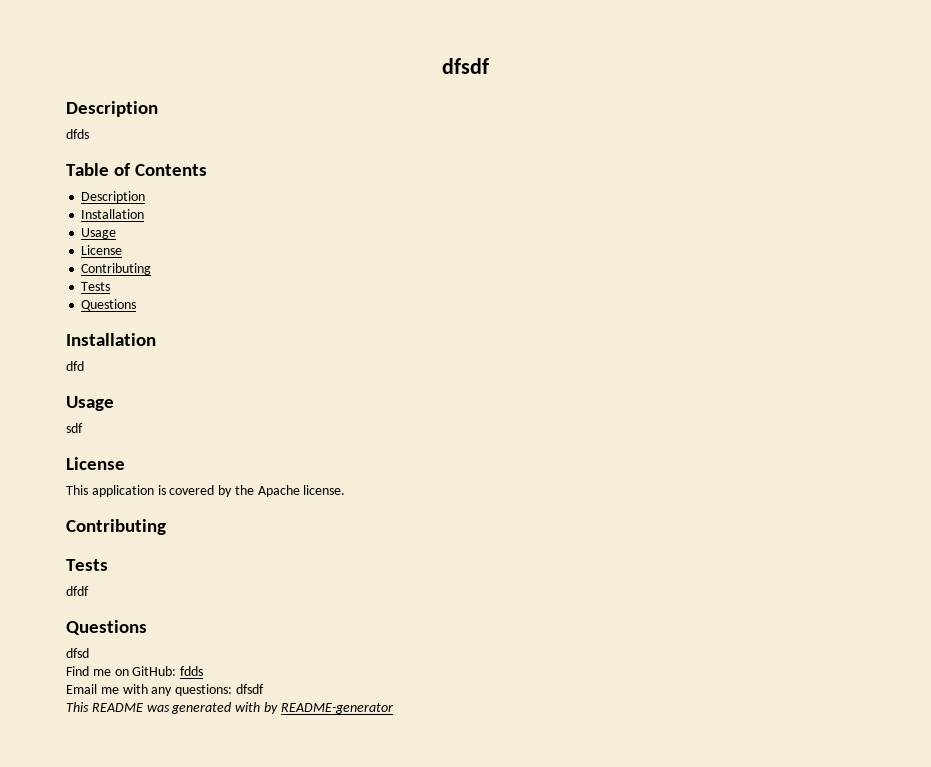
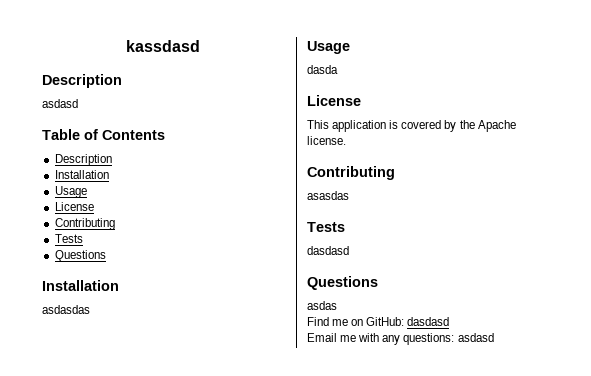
[442,58,489,74] [66,101,158,117] [66,129,89,139] dfsdf // Description // dfds -> [126,40,200,52] [42,74,122,88] [42,99,78,108] kassdasd // Description // asdasd
[66,361,84,371] [66,396,114,411] [66,423,83,433] dfd // Usage // sdf -> [42,305,90,314] [307,41,350,54] [307,65,338,74] asdasdas // Usage // dasda
[66,559,108,571] [66,586,89,596] [66,620,147,635] [66,648,89,658] // Tests // dfdf // Questions // dfsd -> [307,191,349,200] [307,222,345,232] [307,246,349,255] [307,276,378,290] [307,301,337,310] // asasdas // Tests // dasdasd // Questions // asdas
[180,666,204,676] fdds -> [407,317,450,326] dasdasd
[235,684,264,694] [66,702,393,714] dfsdf // This README was generated with by README-generator -> [457,333,494,342] asdasd

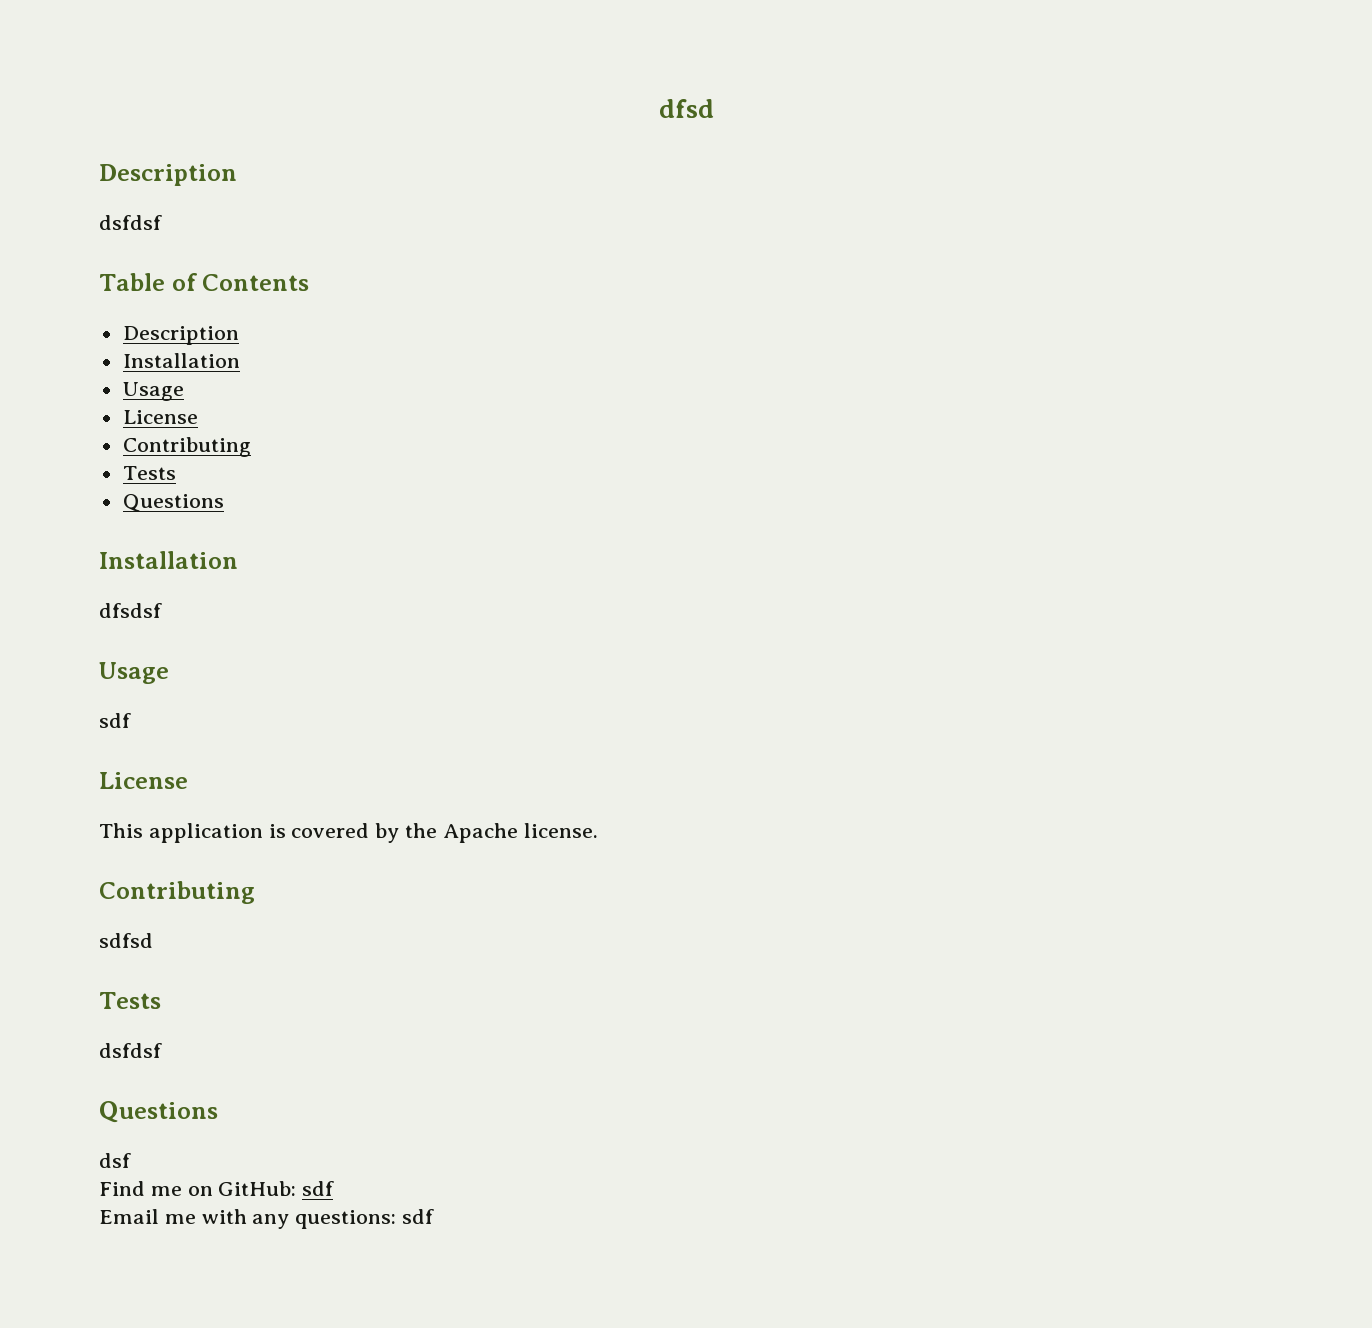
[126,40,200,52] [42,74,122,88] [42,99,78,108] kassdasd // Description // asdasd -> [658,99,714,118] [99,164,237,186] [99,215,162,230] dfsd // Description // dsfdsf
[42,305,90,314] [307,41,350,54] [307,65,338,74] asdasdas // Usage // dasda -> [99,603,162,618] [99,662,169,684] [99,713,131,728] dfsdsf // Usage // sdf
[307,191,349,200] [307,222,345,232] [307,246,349,255] [307,276,378,290] [307,301,337,310] asasdas // Tests // dasdasd // Questions // asdas -> [99,933,153,948] [99,992,161,1009] [99,1043,162,1058] [99,1101,218,1123] [99,1153,131,1168] sdfsd // Tests // dsfdsf // Questions // dsf
[407,317,450,326] dasdasd -> [302,1181,335,1196] sdf
[457,333,494,342] asdasd -> [402,1209,435,1224] sdf

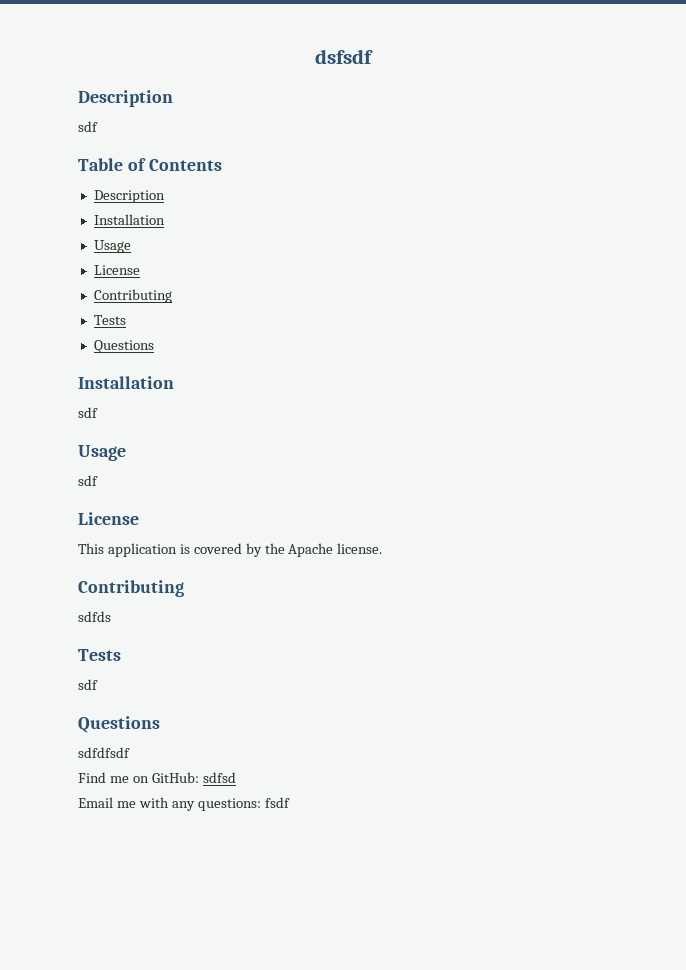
[658,99,714,118] [99,164,237,186] [99,215,162,230] dfsd // Description // dsfdsf -> [315,49,373,64] [78,90,173,107] [78,121,98,132] dsfsdf // Description // sdf
[99,603,162,618] dfsdsf -> [78,407,98,418] sdf
[99,933,153,948] [99,992,161,1009] [99,1043,162,1058] [99,1101,218,1123] [99,1153,131,1168] sdfsd // Tests // dsfdsf // Questions // dsf -> [78,611,111,622] [78,649,121,661] [78,679,98,690] [78,716,160,733] [78,747,130,758] sdfds // Tests // sdf // Questions // sdfdfsdf
[302,1181,335,1196] sdf -> [202,772,236,783] sdfsd
[402,1209,435,1224] sdf -> [264,797,290,808] fsdf

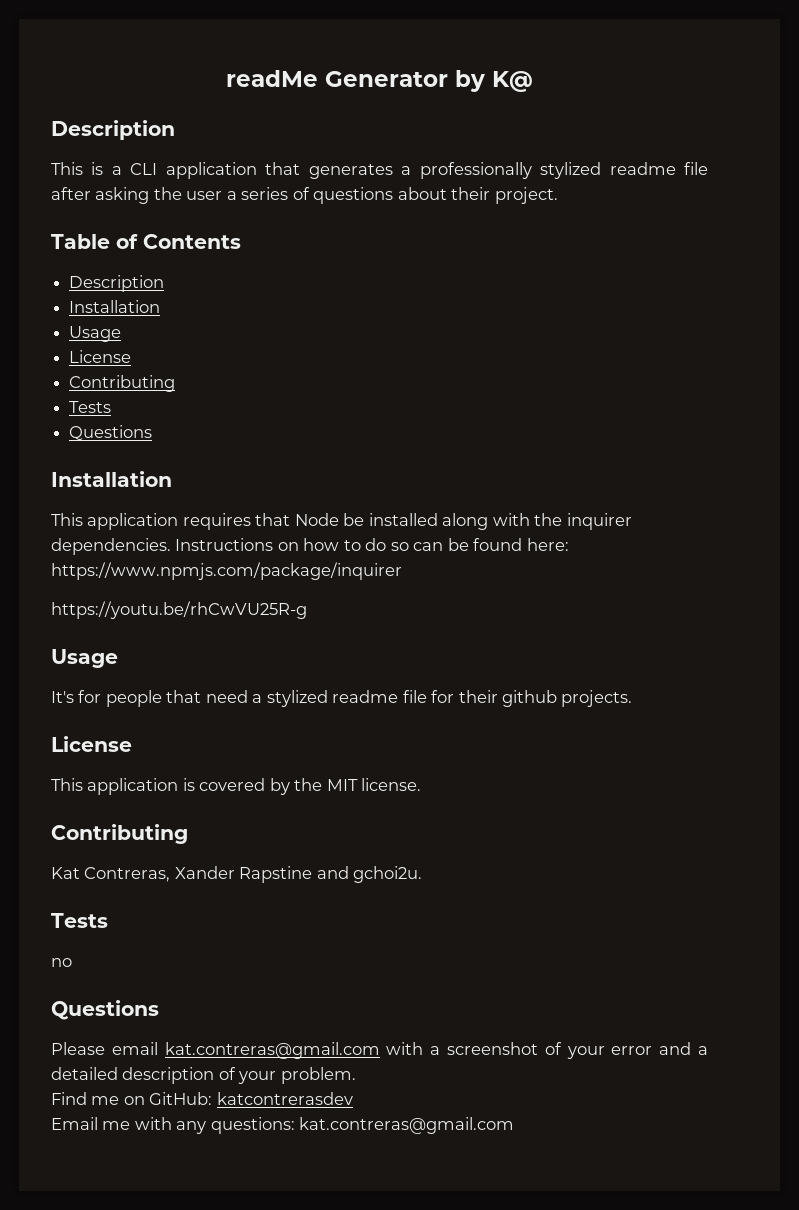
[315,49,373,64] [78,90,173,107] [78,121,98,132] dsfsdf // Description // sdf -> [226,70,533,92] [51,120,175,140] [51,162,708,179] [51,187,558,204] readMe Generator by K@ // Description // This is a CLI application that generates a professionally stylized readme file after asking the user a series of questions about their project.
[78,407,98,418] [78,445,126,461] [78,475,98,486] sdf // Usage // sdf -> [51,513,632,530] [51,538,569,555] [51,562,402,580] [51,601,307,619] [51,649,118,668] [51,690,633,707] This application requires that Node be installed along with the inquirer dependencies. Instructions on how to do so can be found here: https://www.npmjs.com/package/inquirer // https://youtu.be/rhCwVU25R-g // Usage // It's for people that need a stylized readme file for their github projects.
[288,543,334,557] Apache -> [326,779,358,791] MIT
[78,611,111,622] [78,649,121,661] [78,679,98,690] [78,716,160,733] [78,747,130,758] sdfds // Tests // sdf // Questions // sdfdfsdf -> [51,866,423,883] [51,913,108,928] [51,958,72,967] [51,1000,159,1020] [51,1042,708,1059] [51,1067,356,1084] Kat Contreras, Xander Rapstine and gchoi2u. // Tests // no // Questions // Please email kat.contreras@gmail.com with a screenshot of your error and a detailed description of your problem.
[202,772,236,783] sdfsd -> [216,1092,353,1105] katcontrerasdev
[264,797,290,808] fsdf -> [299,1117,515,1134] kat.contreras@gmail.com

